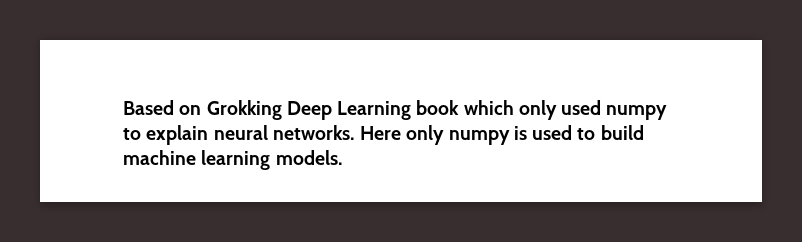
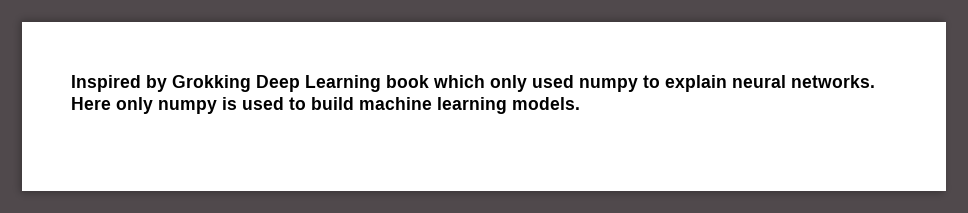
[123,100,202,115] Based on -> [71,75,167,92] Inspired by

